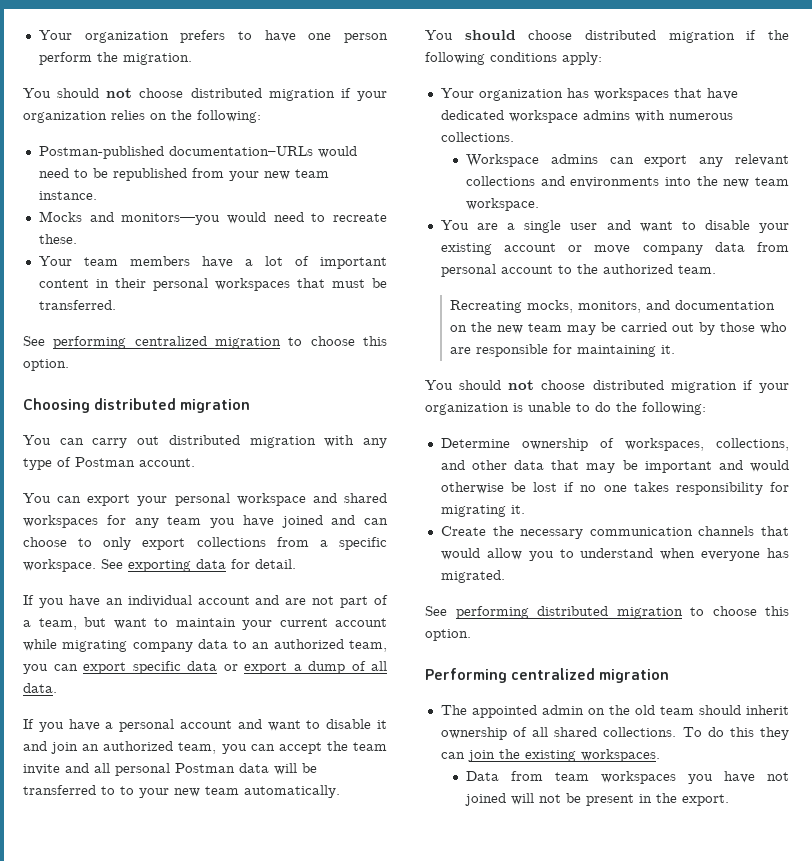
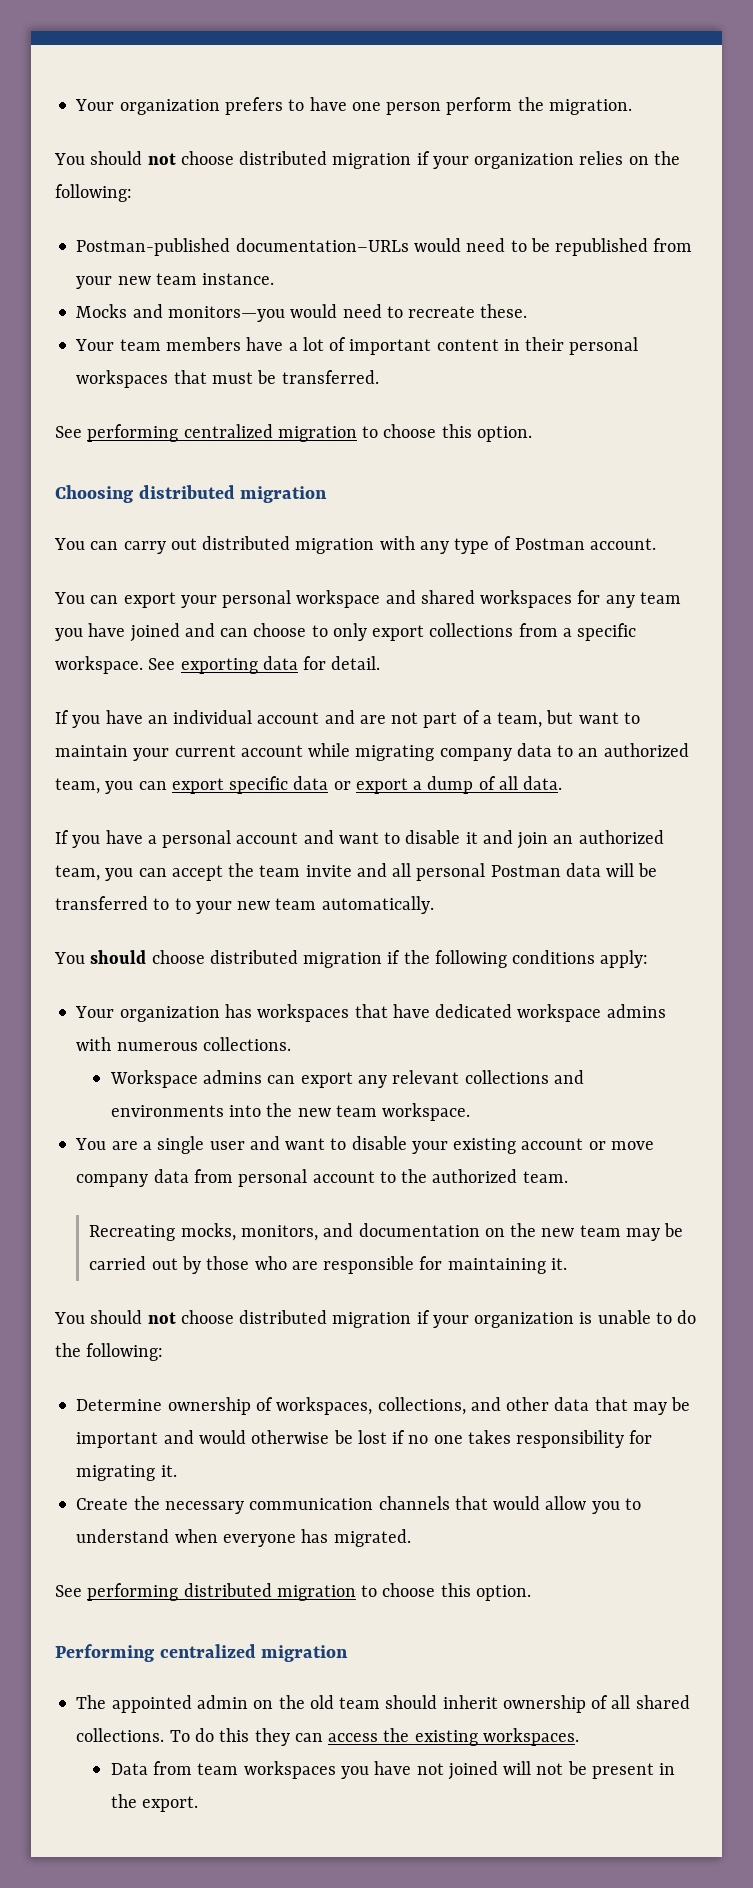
[467,750,495,762] join -> [328,1733,379,1742] access

